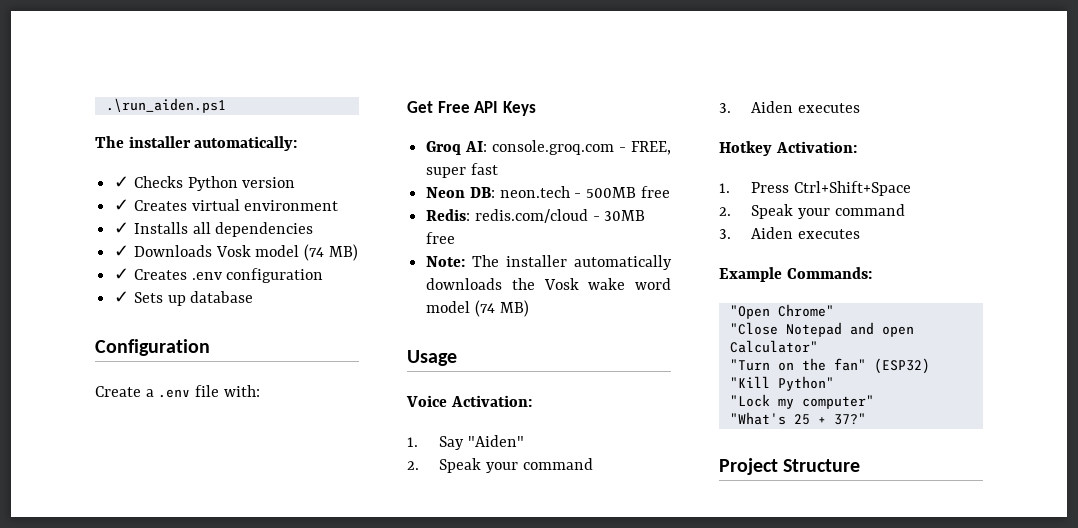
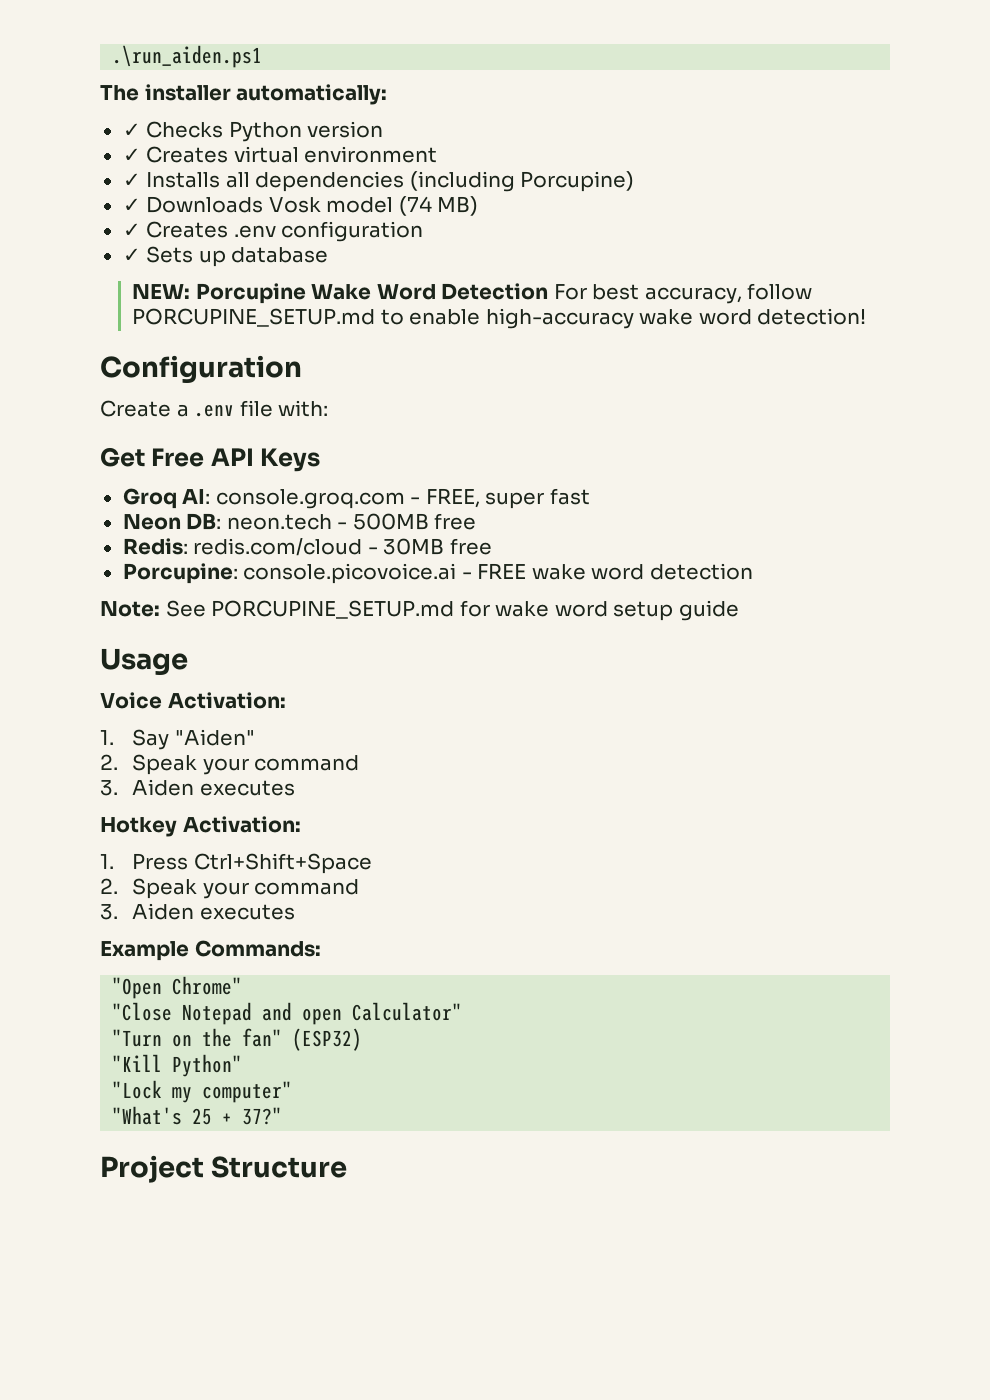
(314, 229) none -> [409,171,635,192] (including Porcupine)
(254, 297) none -> [132,283,813,304] [132,308,867,329] // NEW: Porcupine Wake Word Detection For best accuracy, follow PORCUPINE_SETUP.md to enable high-accuracy wake word detection!
[426,255,672,270] [426,278,671,290] [426,300,529,317] Note: The installer automatically downloads the Vosk wake word model (74 MB) -> [122,563,753,584] [100,600,739,621] Porcupine: console.picovoice.ai - FREE wake word detection // Note: See PORCUPINE_SETUP.md for wake word setup guide

